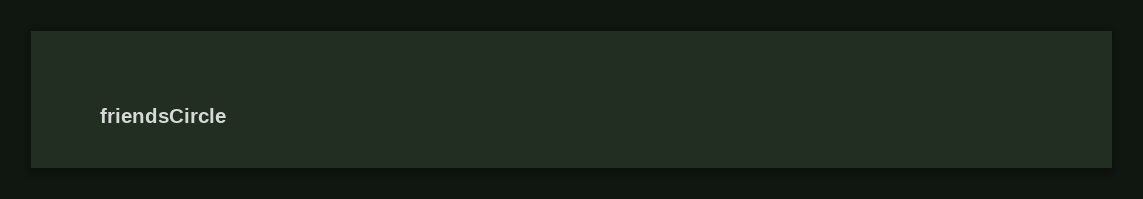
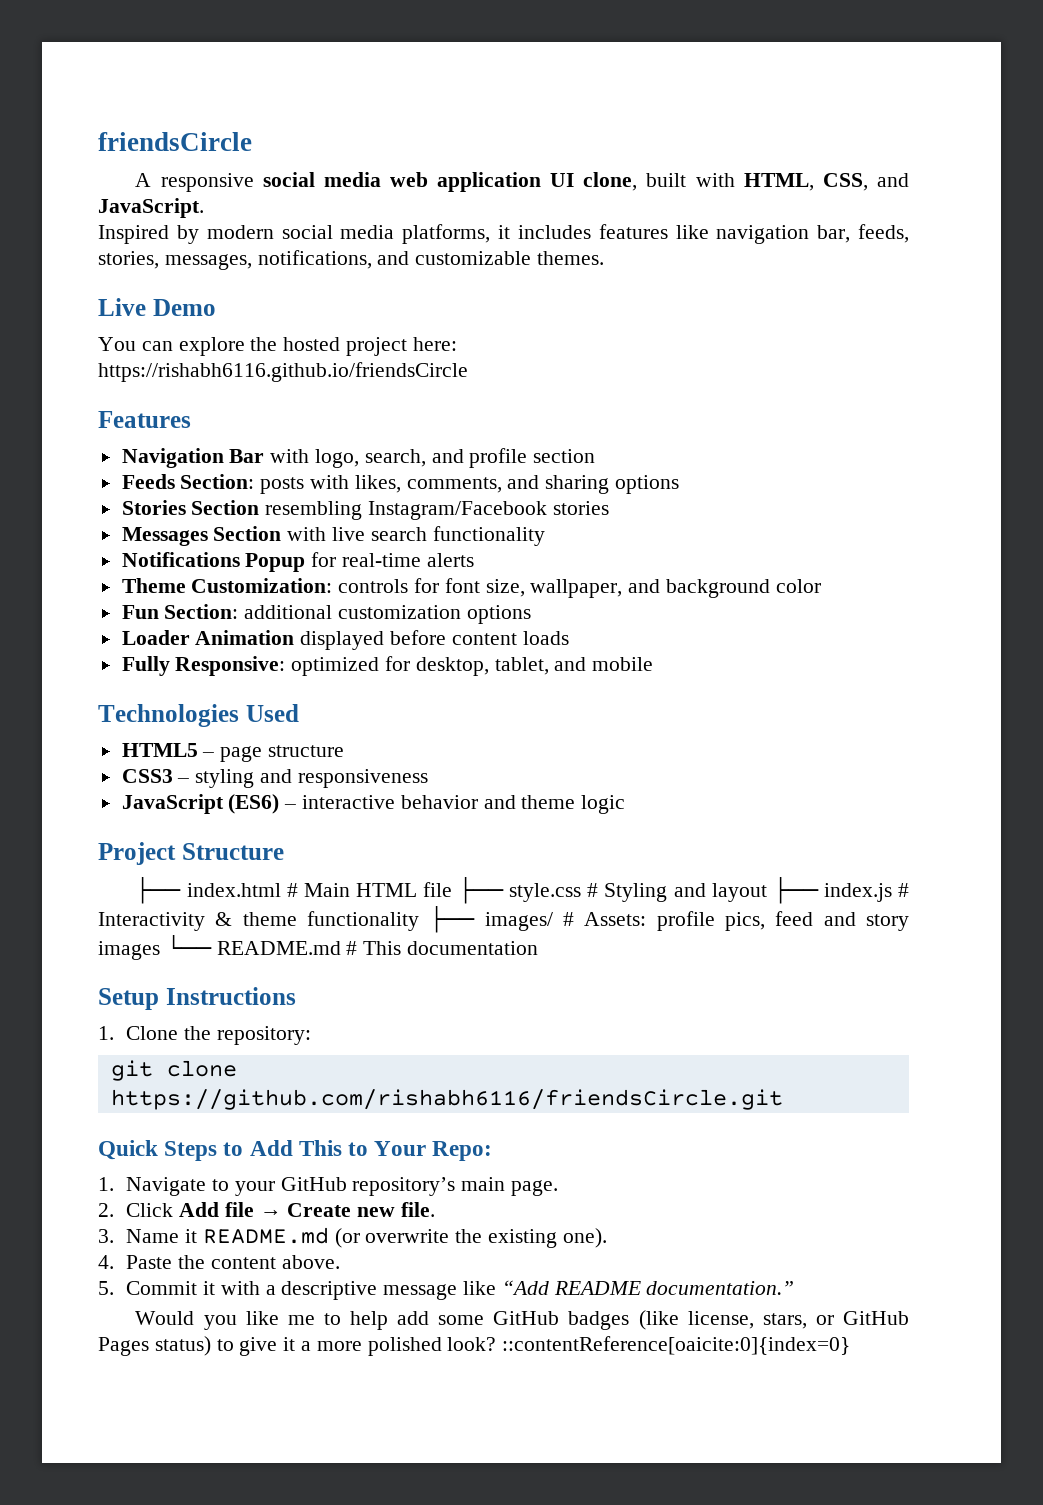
(226, 115) none -> [135,172,910,192] [98,198,204,218] [98,224,909,244] [98,250,605,270] [98,298,216,316] [98,337,457,356] [98,362,468,382] [98,411,191,428] [121,448,596,468] [121,474,680,494] [121,500,609,520] [121,526,545,546] [121,552,474,572] [121,578,821,598] [121,604,531,624] [121,630,569,650] [121,656,654,676] [98,704,299,727] [121,743,345,762] [121,769,428,788] [121,794,626,814] [98,842,284,865] [135,877,910,904] [98,906,910,933] [98,935,539,960] [98,987,296,1010] [98,1026,311,1045] [110,1060,237,1081] [110,1089,783,1110] [98,1140,493,1161] [98,1177,558,1196] [98,1202,435,1217] [98,1227,607,1248] [98,1255,340,1269] [98,1280,795,1300] [135,1310,910,1330] [98,1336,851,1356] // A responsive social media web application UI clone, built with HTML, CSS, and JavaScript. // Inspired by modern social media platforms, it includes features like navigation bar, feeds, stories, messages, notifications, and customizable themes. // Live Demo // You can explore the hosted project here: // https://rishabh6116.github.io/friendsCircle // Features // Navigation Bar with logo, search, and profile section // Feeds Section: posts with likes, comments, and sharing options // Stories Section resembling Instagram/Facebook stories // Messages Section with live search functionality // Notifications Popup for real-time alerts // Theme Customization: controls for font size, wallpaper, and background color // Fun Section: additional customization options // Loader Animation displayed before content loads // Fully Responsive: optimized for desktop, tablet, and mobile // Technologies Used // HTML5 – page structure // CSS3 – styling and responsiveness // JavaScript (ES6) – interactive behavior and theme logic // Project Structure // ├── index.html # Main HTML file ├── style.css # Styling and layout ├── index.js # Interactivity & theme functionality ├── images/ # Assets: profile pics, feed and story images └── README.md # This documentation // Setup Instructions // 1. Clone the repository: // git clone https://github.com/rishabh6116/friendsCircle.git // Quick Steps to Add This to Your Repo: // 1. Navigate to your GitHub repository’s main page. // 2. Click Add file → Create new file. // 3. Name it README.md (or overwrite the existing one). // 4. Paste the content above. // 5. Commit it with a descriptive message like “Add README documentation.” // Would you like me to help add some GitHub badges (like license, stars, or GitHub Pages status) to give it a more polished look? ::contentReference[oaicite:0]{index=0}

